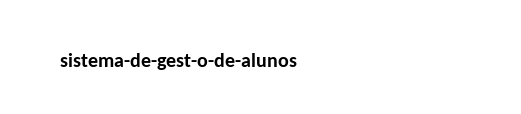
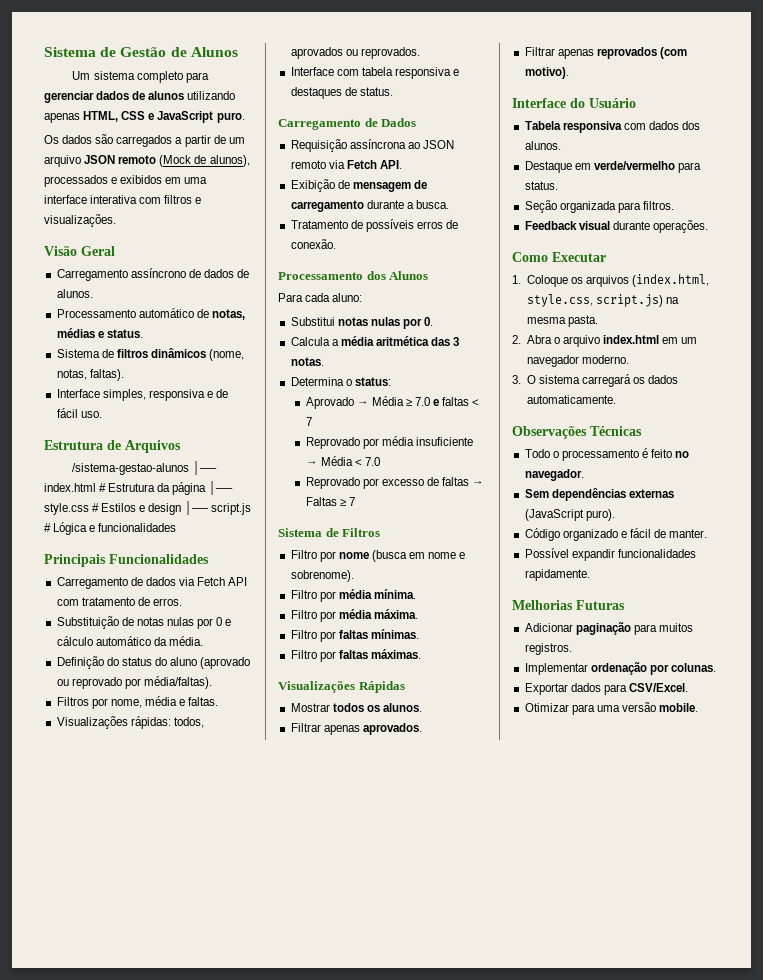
[60,53,297,70] sistema-de-gest-o-de-alunos -> [44,47,238,57] [72,71,209,83] [44,91,236,103] [44,111,245,123] [44,134,245,147] [44,155,250,167] [44,175,208,187] [44,195,202,204] [44,214,116,227] [44,246,115,256] [56,268,250,281] [56,289,93,298] [56,308,245,320] [56,328,143,338] [56,348,245,361] [56,369,124,381] [56,389,229,401] [56,408,102,418] [44,440,181,453] [72,461,217,475] [44,481,233,495] [44,501,251,515] [44,522,177,535] [44,554,209,567] [56,577,248,589] [56,597,182,606] [56,616,232,629] [56,636,203,646] [56,656,251,669] [56,676,212,689] [56,696,219,709] [56,716,204,729] [290,47,420,59] [290,67,460,79] [290,87,393,99] [278,118,417,130] [290,139,454,152] [290,160,402,169] [290,179,427,192] [290,200,449,212] [290,219,459,232] [290,239,336,249] [278,271,429,280] [278,293,363,302] [290,317,434,329] [290,336,460,346] [290,357,324,366] [290,377,391,386] [305,396,480,409] [305,417,312,426] [305,436,473,449] [305,456,380,466] [305,477,485,489] [305,497,355,506] [278,528,381,537] [290,550,466,562] [290,570,354,582] [290,589,416,602] [290,609,418,622] [290,629,419,642] [290,649,421,662] [278,681,405,693] [290,703,422,712] [290,723,422,735] [524,47,687,59] [524,67,569,79] [512,98,636,108] [524,121,701,133] [524,141,561,150] [524,161,701,173] [524,181,558,190] [524,200,674,213] [524,220,708,233] [512,252,606,262] [512,274,710,287] [526,294,680,307] [526,315,598,327] [512,335,698,347] [526,355,629,367] [512,374,679,387] [526,395,616,404] [512,426,642,439] [524,448,690,461] [524,469,584,481] [524,488,674,501] [524,509,615,521] [524,528,708,541] [524,548,696,561] [524,569,590,581] [512,600,625,610] [524,622,693,635] [524,643,572,655] [524,662,716,675] [524,683,688,695] [524,702,699,715] Sistema de Gestão de Alunos // Um sistema completo para gerenciar dados de alunos utilizando apenas HTML, CSS e JavaScript puro. // Os dados são carregados a partir de um arquivo JSON remoto (Mock de alunos), processados e exibidos em uma interface interativa com filtros e visualizações. // Visão Geral // Carregamento assíncrono de dados de alunos. // Processamento automático de notas, médias e status. // Sistema de filtros dinâmicos (nome, notas, faltas). // Interface simples, responsiva e de fácil uso. // Estrutura de Arquivos // /sistema-gestao-alunos │── index.html # Estrutura da página │── style.css # Estilos e design │── script.js # Lógica e funcionalidades // Principais Funcionalidades // Carregamento de dados via Fetch API com tratamento de erros. // Substituição de notas nulas por 0 e cálculo automático da média. // Definição do status do aluno (aprovado ou reprovado por média/faltas). // Filtros por nome, média e faltas. // Visualizações rápidas: todos, aprovados ou reprovados. // Interface com tabela responsiva e destaques de status. // Carregamento de Dados // Requisição assíncrona ao JSON remoto via Fetch API. // Exibição de mensagem de carregamento durante a busca. // Tratamento de possíveis erros de conexão. // Processamento dos Alunos // Para cada aluno: // Substitui notas nulas por 0. // Calcula a média aritmética das 3 notas. // Determina o status: // Aprovado → Média ≥ 7.0 e faltas < 7 // Reprovado por média insuficiente → Média < 7.0 // Reprovado por excesso de faltas → Faltas ≥ 7 // Sistema de Filtros // Filtro por nome (busca em nome e sobrenome). // Filtro por média mínima. // Filtro por média máxima. // Filtro por faltas mínimas. // Filtro por faltas máximas. // Visualizações Rápidas // Mostrar todos os alunos. // Filtrar apenas aprovados. // Filtrar apenas reprovados (com motivo). // Interface do Usuário // Tabela responsiva com dados dos alunos. // Destaque em verde/vermelho para status. // Seção organizada para filtros. // Feedback visual durante operações. // Como Executar // 1. Coloque os arquivos (index.html, style.css, script.js) na mesma pasta. // 2. Abra o arquivo index.html em um navegador moderno. // 3. O sistema carregará os dados automaticamente. // Observações Técnicas // Todo o processamento é feito no navegador. // Sem dependências externas (JavaScript puro). // Código organizado e fácil de manter. // Possível expandir funcionalidades rapidamente. // Melhorias Futuras // Adicionar paginação para muitos registros. // Implementar ordenação por colunas. // Exportar dados para CSV/Excel. // Otimizar para uma versão mobile.

